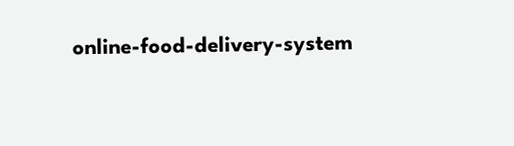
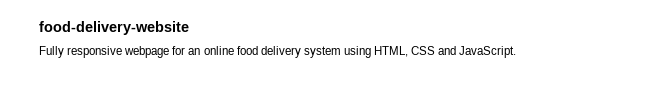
[72,33,353,60] online-food-delivery-system -> [39,21,189,35] [39,46,517,58] food-delivery-website // Fully responsive webpage for an online food delivery system using HTML, CSS and JavaScript.

